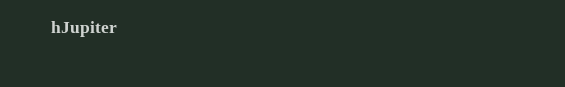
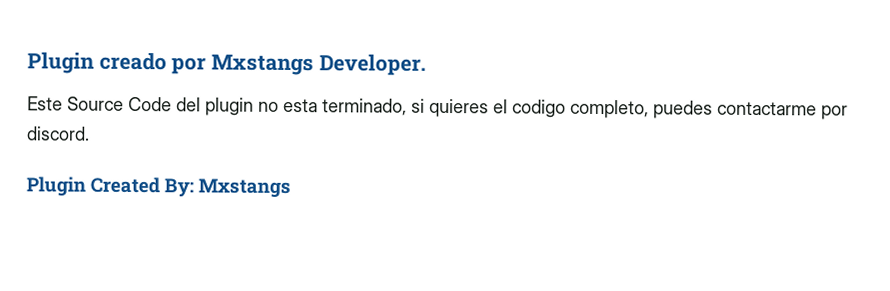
[51,21,117,37] hJupiter -> [27,52,426,76] [27,96,848,120] [27,126,90,141] [26,176,292,199] Plugin creado por Mxstangs Developer. // Este Source Code del plugin no esta terminado, si quieres el codigo completo, puedes contactarme por discord. // Plugin Created By: Mxstangs

